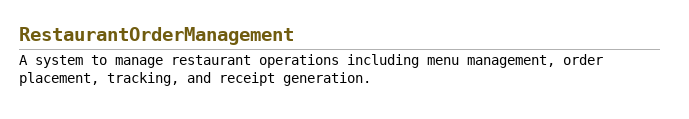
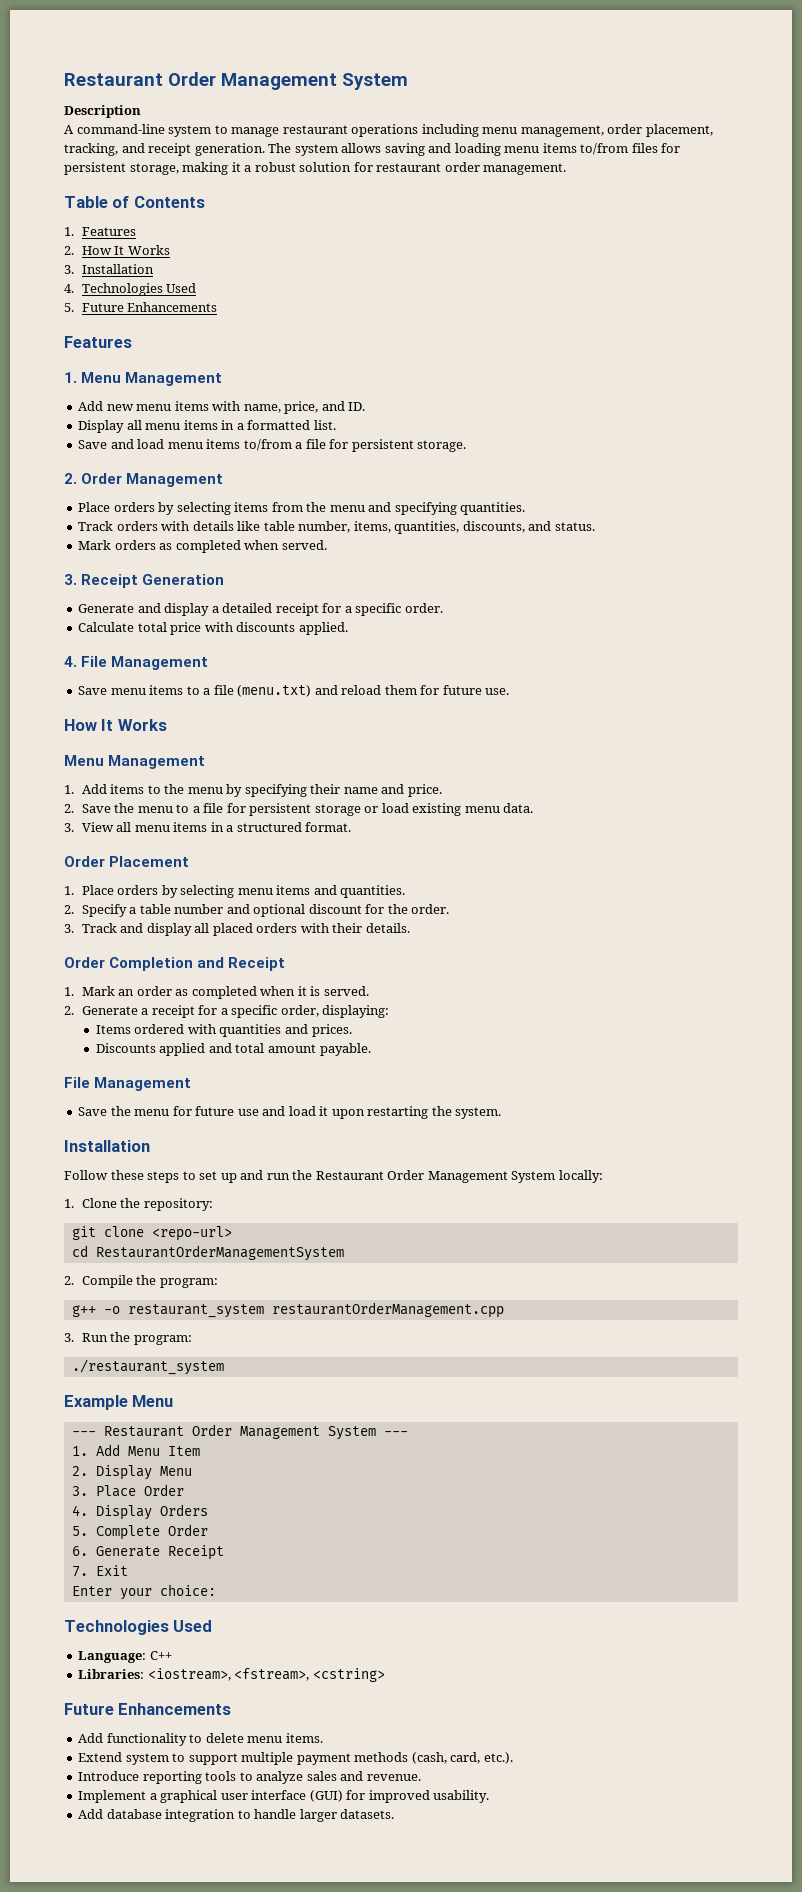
[19,27,294,45] RestaurantOrderManagement -> [64,72,408,90] [64,105,141,118] Restaurant Order Management System // Description
(28, 60) none -> [76,124,165,134] command-line
(371, 79) none -> [268,143,681,156] [64,162,567,175] [64,196,205,208] [64,227,136,236] [64,245,170,255] [64,264,154,274] [64,283,197,296] [64,302,218,312] [64,336,132,348] [64,372,223,386] [78,401,366,414] [78,420,336,433] [78,439,467,452] [64,473,224,487] [78,502,526,515] [78,521,595,534] [78,540,327,553] [64,574,225,588] [78,603,443,616] [78,622,348,635] [64,656,209,670] [78,685,510,697] [64,719,167,731] [64,755,206,769] [64,784,442,797] [64,803,534,816] [64,822,352,832] [64,856,190,867] [64,885,406,898] [64,904,450,917] [64,923,410,936] [64,957,286,971] [64,986,369,999] [64,1005,390,1018] [95,1024,352,1037] [95,1043,371,1056] [64,1077,192,1091] [78,1106,502,1119] [64,1140,150,1152] [64,1170,603,1183] [64,1198,213,1211] [71,1226,232,1241] [71,1245,344,1261] [64,1275,218,1288] [71,1302,504,1318] [64,1332,192,1345] [71,1359,224,1375] [64,1395,174,1410] [71,1424,408,1440] [71,1444,200,1456] [71,1465,192,1480] [71,1484,184,1497] [71,1504,208,1520] [71,1524,208,1540] [71,1545,224,1560] [71,1565,128,1577] [71,1584,216,1600] [64,1620,213,1635] [78,1651,172,1663] [78,1668,385,1682] [64,1703,232,1715] [78,1733,323,1746] [78,1752,513,1765] [78,1771,421,1784] [78,1790,490,1803] [78,1809,395,1822] The system allows saving and loading menu items to/from files for persistent storage, making it a robust solution for restaurant order management. // Table of Contents // 1. Features // 2. How It Works // 3. Installation // 4. Technologies Used // 5. Future Enhancements // Features // 1. Menu Management // Add new menu items with name, price, and ID. // Display all menu items in a formatted list. // Save and load menu items to/from a file for persistent storage. // 2. Order Management // Place orders by selecting items from the menu and specifying quantities. // Track orders with details like table number, items, quantities, discounts, and status. // Mark orders as completed when served. // 3. Receipt Generation // Generate and display a detailed receipt for a specific order. // Calculate total price with discounts applied. // 4. File Management // Save menu items to a file (menu.txt) and reload them for future use. // How It Works // Menu Management // 1. Add items to the menu by specifying their name and price. // 2. Save the menu to a file for persistent storage or load existing menu data. // 3. View all menu items in a structured format. // Order Placement // 1. Place orders by selecting menu items and quantities. // 2. Specify a table number and optional discount for the order. // 3. Track and display all placed orders with their details. // Order Completion and Receipt // 1. Mark an order as completed when it is served. // 2. Generate a receipt for a specific order, displaying: // Items ordered with quantities and prices. // Discounts applied and total amount payable. // File Management // Save the menu for future use and load it upon restarting the system. // Installation // Follow these steps to set up and run the Restaurant Order Management System locally: // 1. Clone the repository: // git clone <repo-url> // cd RestaurantOrderManagementSystem // 2. Compile the program: // g++ -o restaurant_system restaurantOrderManagement.cpp // 3. Run the program: // ./restaurant_system // Example Menu // --- Restaurant Order Management System --- // 1. Add Menu Item // 2. Display Menu // 3. Place Order // 4. Display Orders // 5. Complete Order // 6. Generate Receipt // 7. Exit // Enter your choice: // Technologies Used // Language: C++ // Libraries: <iostream>, <fstream>, <cstring> // Future Enhancements // Add functionality to delete menu items. // Extend system to support multiple payment methods (cash, card, etc.). // Introduce reporting tools to analyze sales and revenue. // Implement a graphical user interface (GUI) for improved usability. // Add database integration to handle larger datasets.

